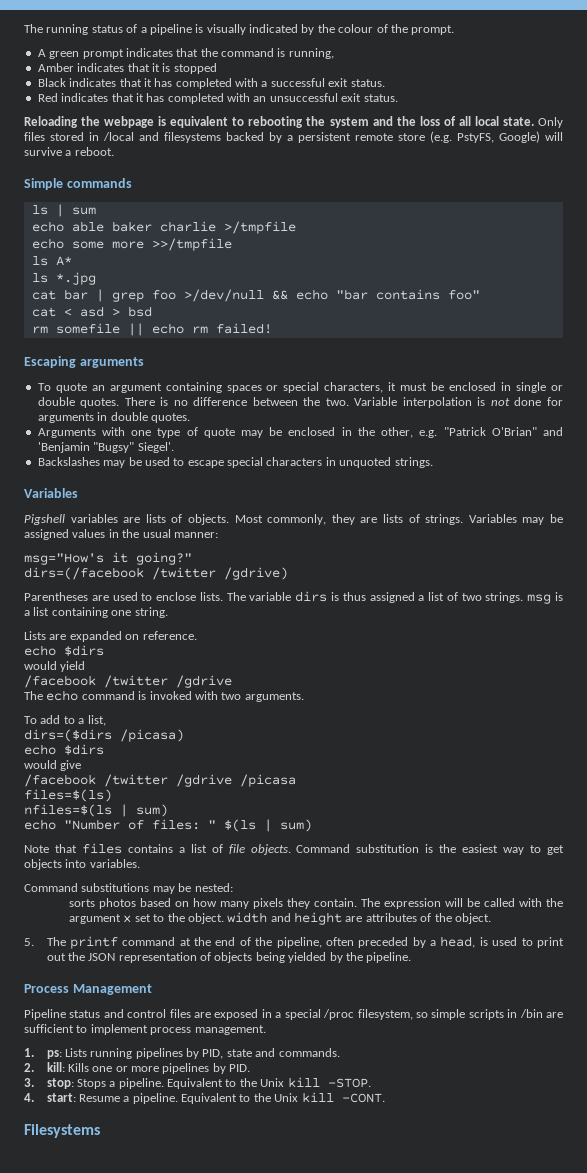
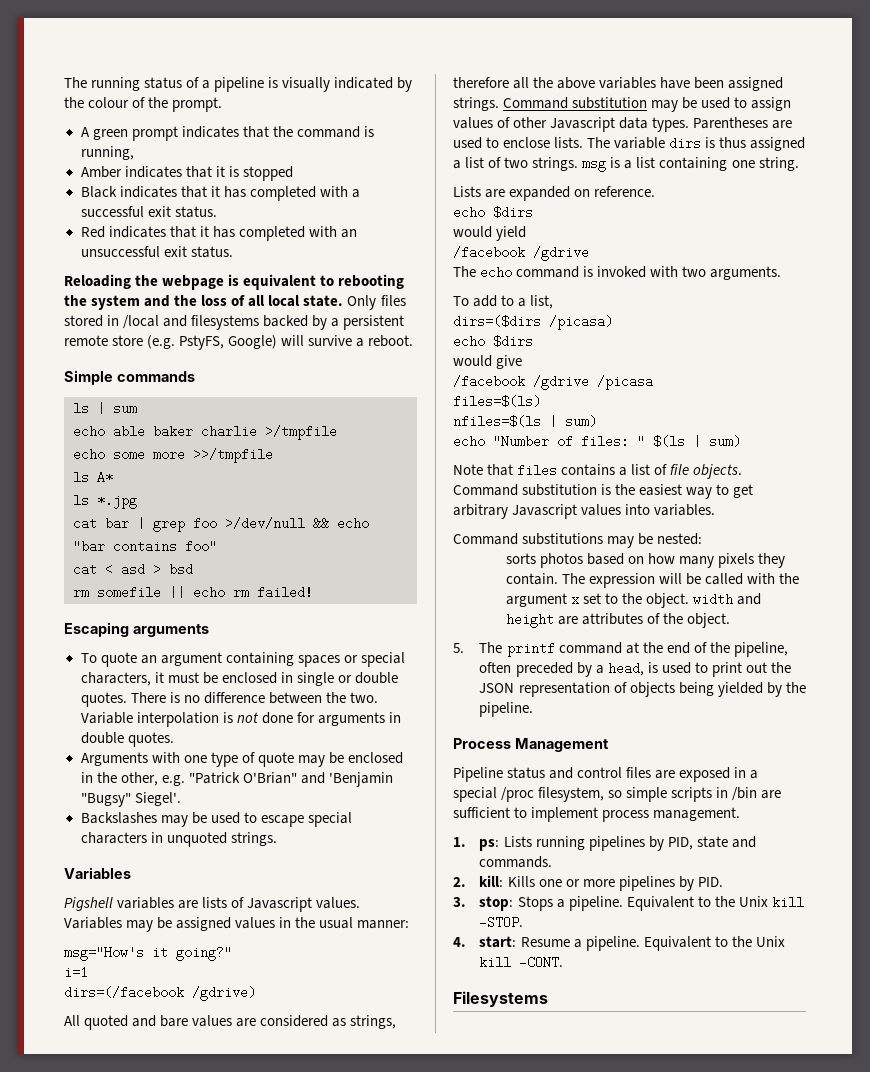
[187,514,464,525] objects. Most commonly, they are lists of strings. -> [247,897,361,912] Javascript values.
(192, 558) none -> [64,966,88,979] // i=1
[152,567,216,580] /twitter -> (184, 992) none
(288, 573) none -> [64,1015,397,1030] [453,77,784,91] [453,97,792,112] [453,117,690,132] All quoted and bare values are considered as strings, therefore all the above variables have been assigned strings. Command substitution may be used to assign values of other Javascript data types.
[104,675,168,688] /twitter -> (525, 252) none
[104,774,168,787] /twitter -> (525, 381) none
[24,859,62,870] objects -> [453,504,622,519] arbitrary Javascript values

